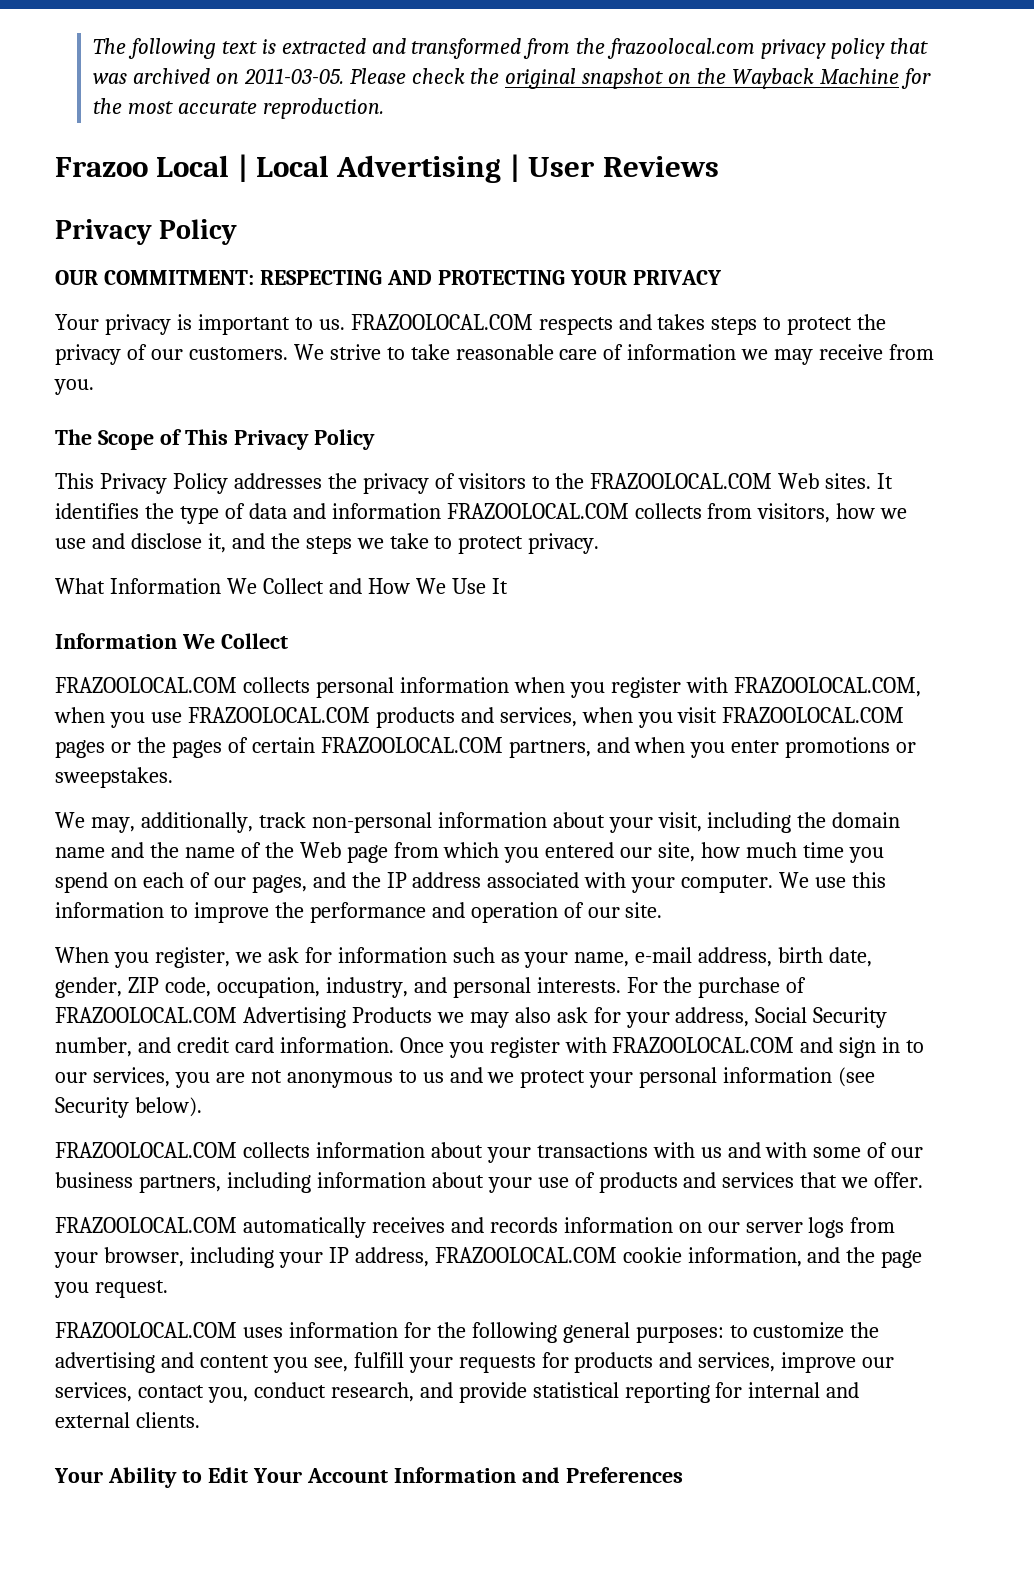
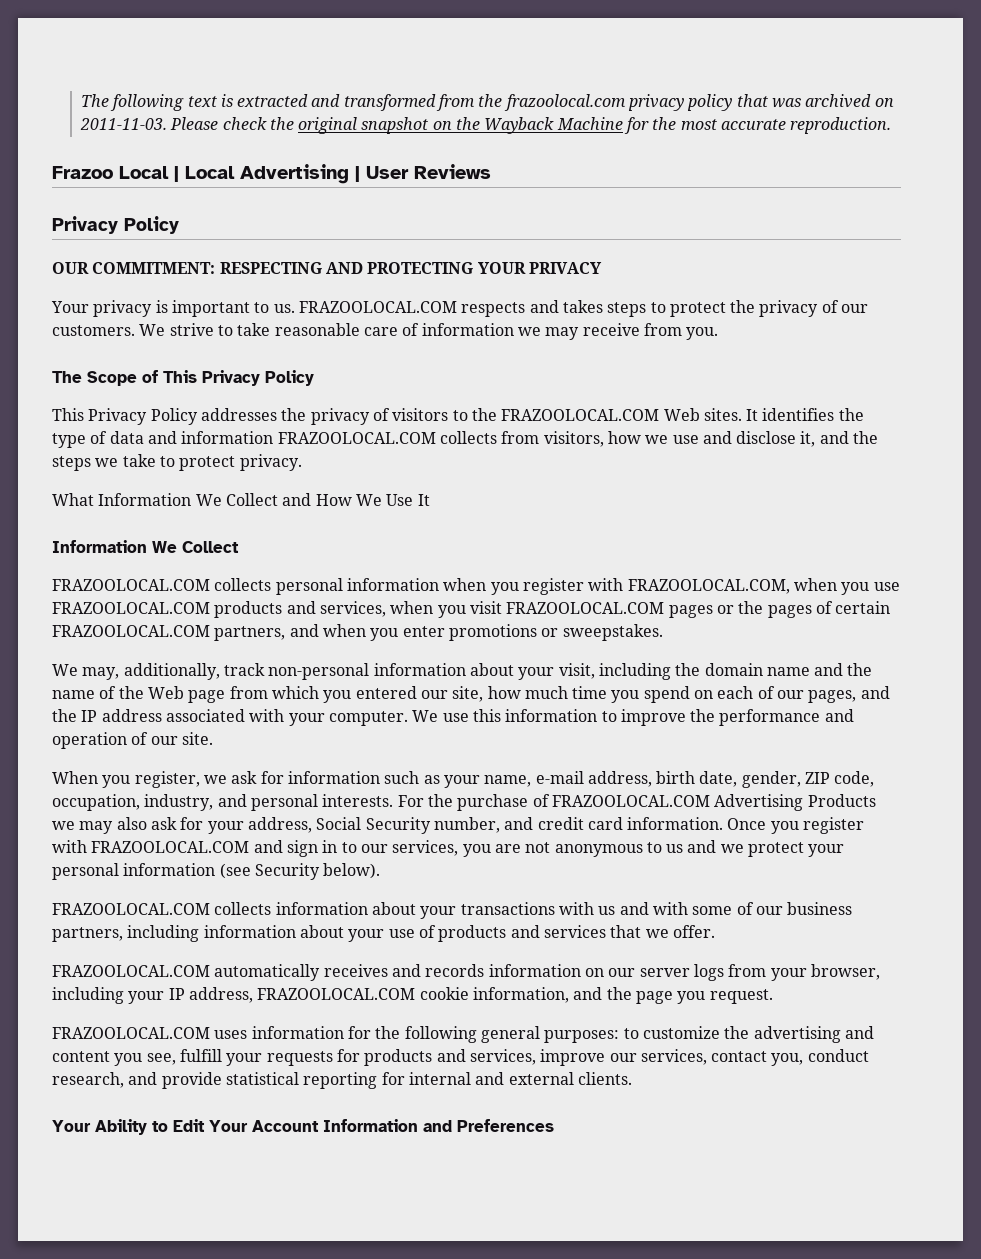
[243,68,344,84] 2011-03-05. -> [79,118,167,130] 2011-11-03.

